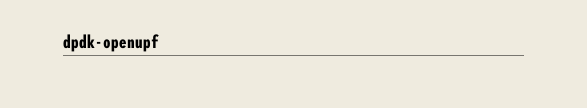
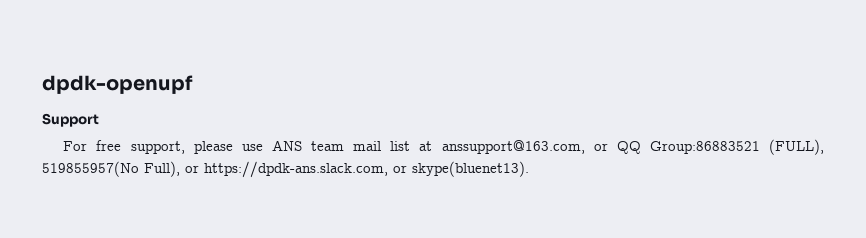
(159, 43) none -> [42,113,99,127] [63,139,825,155] [42,161,529,178] // Support // For free support, please use ANS team mail list at anssupport@163.com, or QQ Group:86883521 (FULL), 519855957(No Full), or https://dpdk-ans.slack.com, or skype(bluenet13).

